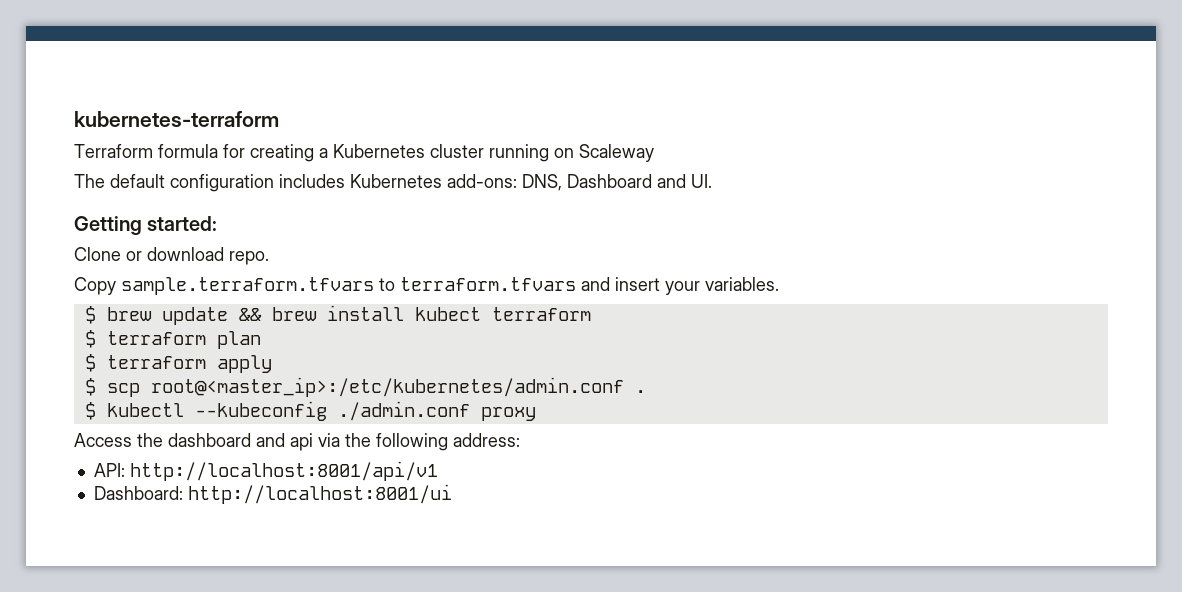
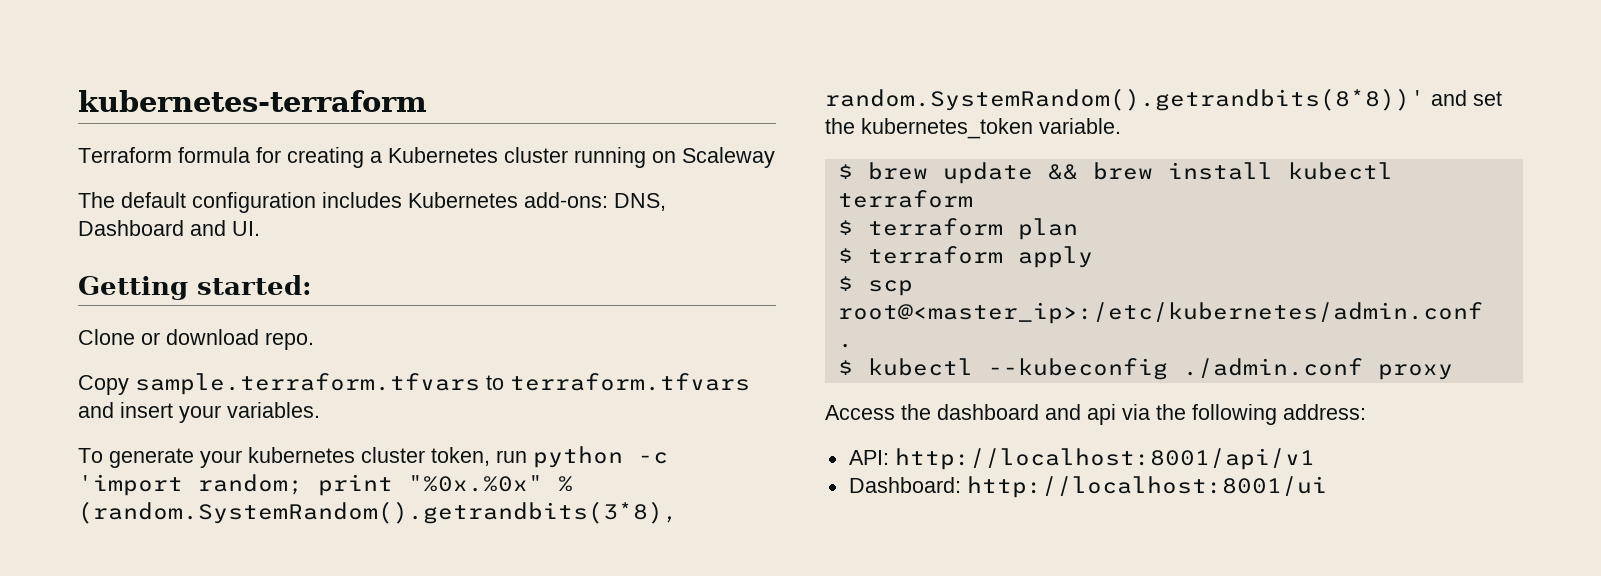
(779, 284) none -> [78,446,668,468] [78,474,573,496] [78,501,678,524] [825,88,1502,111] [825,118,1121,139] // To generate your kubernetes cluster token, run python -c 'import random; print "%0x.%0x" % (random.SystemRandom().getrandbits(3*8), random.SystemRandom().getrandbits(8*8))' and set the kubernetes_token variable.
[414,307,481,321] kubect -> [1287,162,1393,180] kubectl

